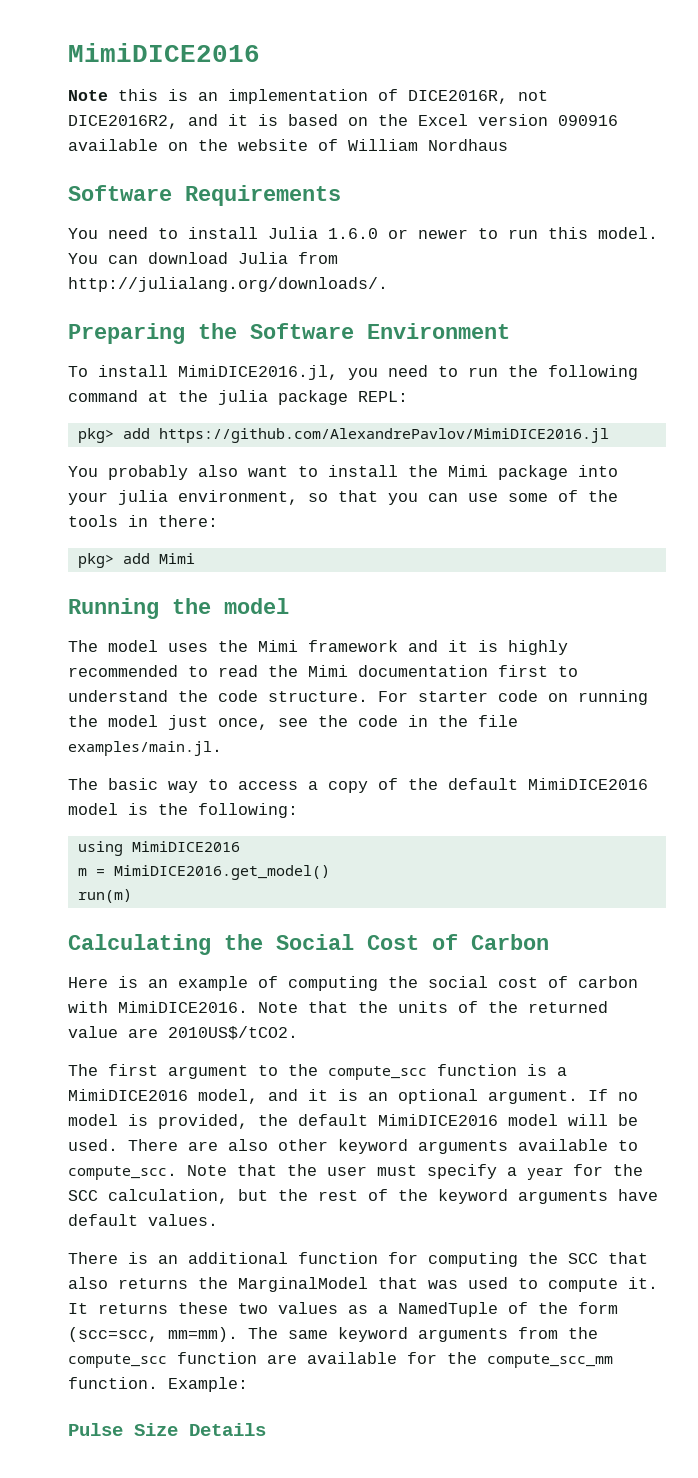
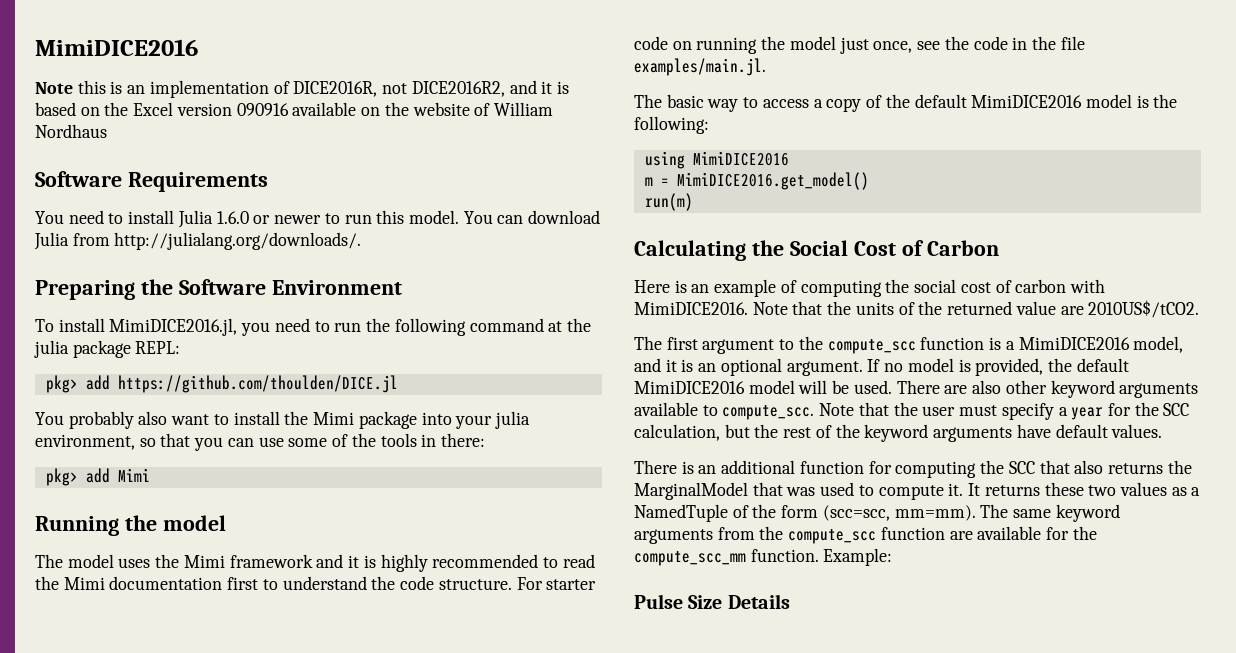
[158,428,609,443] https://github.com/AlexandrePavlov/MimiDICE2016.jl -> [117,375,398,393] https://github.com/thoulden/DICE.jl

